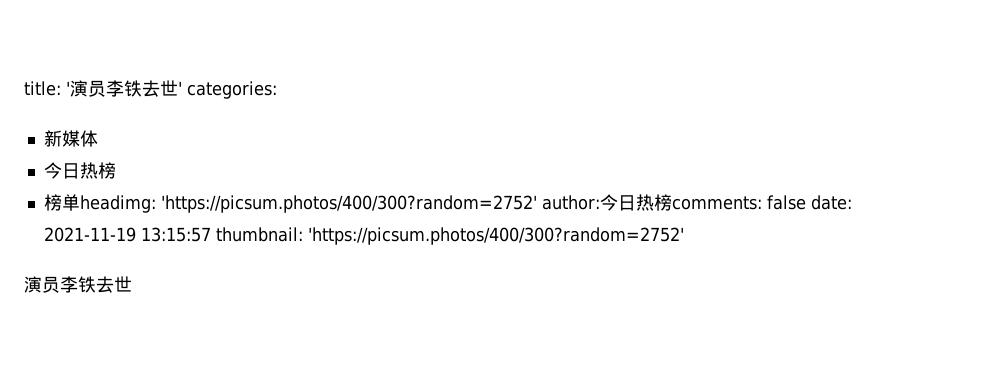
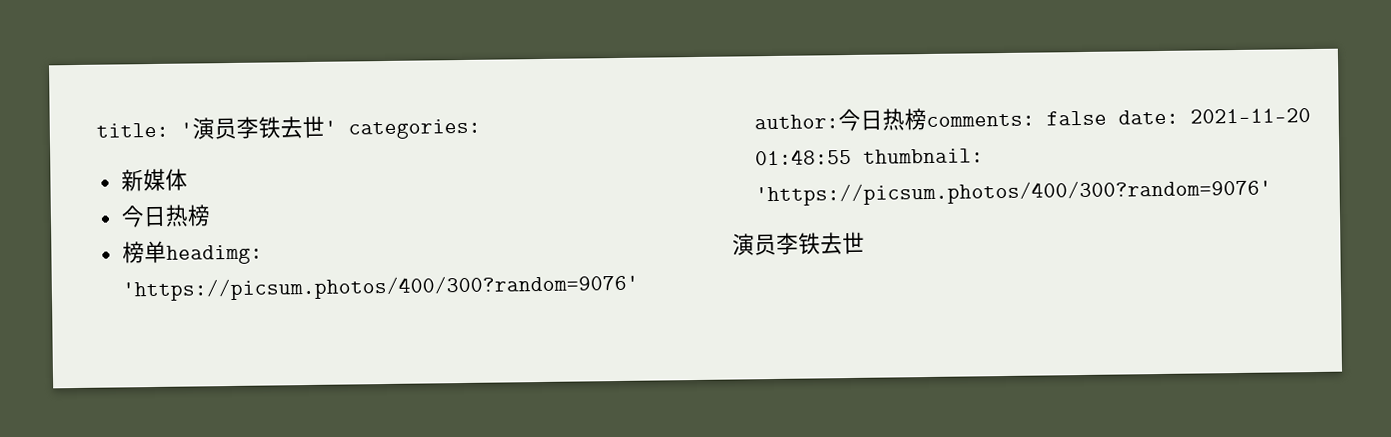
[160,195,537,213] 'https://picsum.photos/400/300?random=2752' -> [121,273,639,302] 'https://picsum.photos/400/300?random=9076'
[43,227,684,245] 2021-11-19 13:15:57 thumbnail: 'https://picsum.photos/400/300?random=2752' -> [1190,108,1311,124] [754,148,984,166] [754,178,1272,207] 2021-11-20 01:48:55 thumbnail: 'https://picsum.photos/400/300?random=9076'

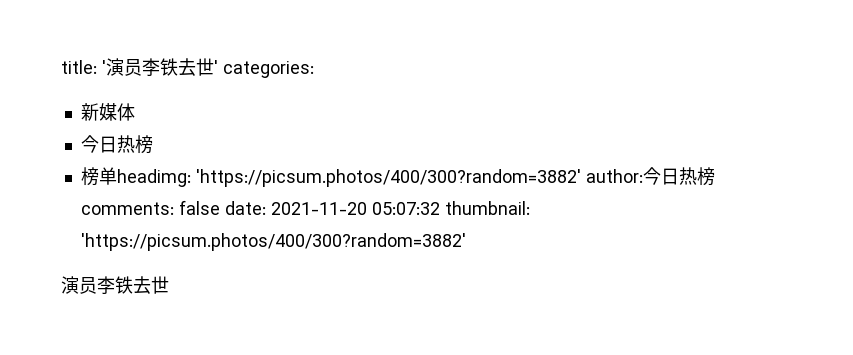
[121,273,639,302] 'https://picsum.photos/400/300?random=9076' -> [195,169,581,187] 'https://picsum.photos/400/300?random=3882'
[754,148,984,166] [754,178,1272,207] 01:48:55 thumbnail: 'https://picsum.photos/400/300?random=9076' -> [371,201,530,215] [80,233,466,251] 05:07:32 thumbnail: 'https://picsum.photos/400/300?random=3882'

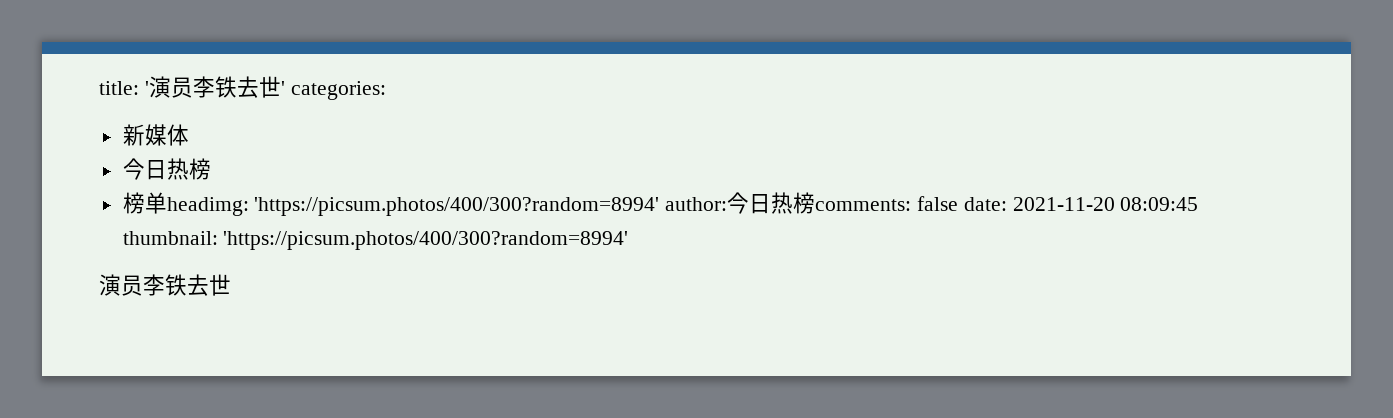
[195,169,581,187] 'https://picsum.photos/400/300?random=3882' -> [254,197,660,216] 'https://picsum.photos/400/300?random=8994'
[371,201,530,215] [80,233,466,251] 05:07:32 thumbnail: 'https://picsum.photos/400/300?random=3882' -> [1120,197,1199,211] [122,231,629,250] 08:09:45 thumbnail: 'https://picsum.photos/400/300?random=8994'

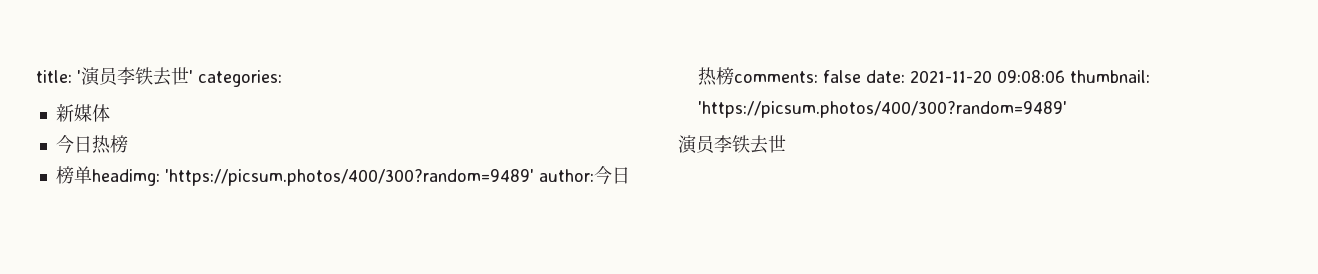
[254,197,660,216] 'https://picsum.photos/400/300?random=8994' -> [164,169,534,186] 'https://picsum.photos/400/300?random=9489'
[1120,197,1199,211] [122,231,629,250] 08:09:45 thumbnail: 'https://picsum.photos/400/300?random=8994' -> [996,70,1150,83] [697,101,1067,118] 09:08:06 thumbnail: 'https://picsum.photos/400/300?random=9489'

